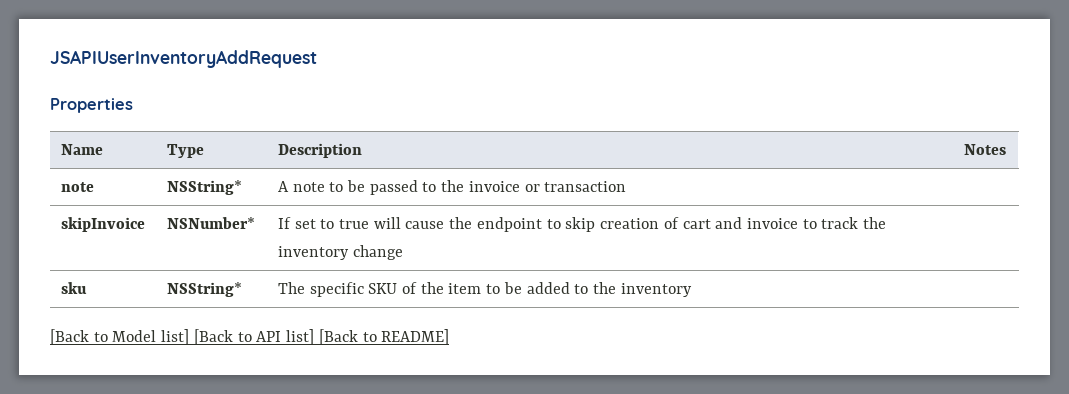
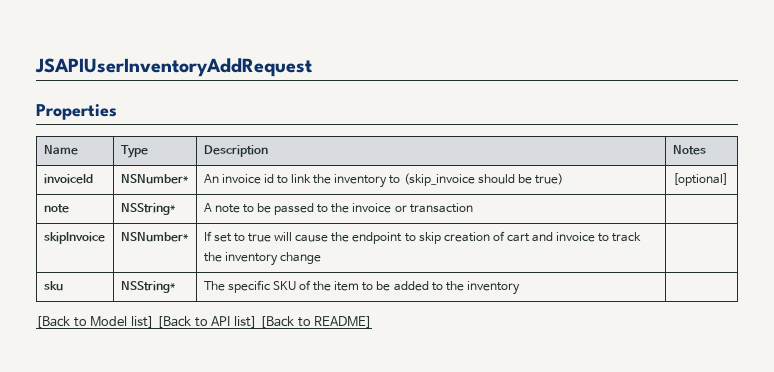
(1006, 149) none -> [43,174,93,184] [120,174,188,184] [203,173,563,188] [672,173,728,186] // invoiceId | NSNumber* | An invoice id to link the inventory to (skip_invoice should be true) | [optional]

